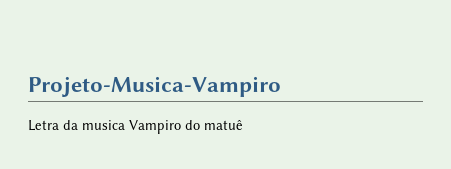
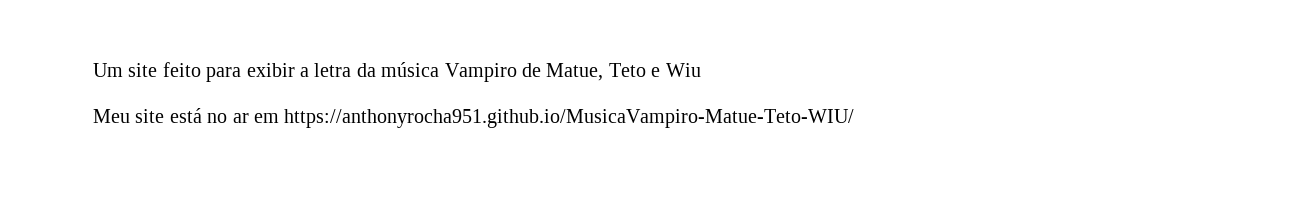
[28,76,281,97] [28,120,243,134] Projeto-Musica-Vampiro // Letra da musica Vampiro do matuê -> [93,62,701,82] [93,108,855,128] Um site feito para exibir a letra da música Vampiro de Matue, Teto e Wiu // Meu site está no ar em https://anthonyrocha951.github.io/MusicaVampiro-Matue-Teto-WIU/

